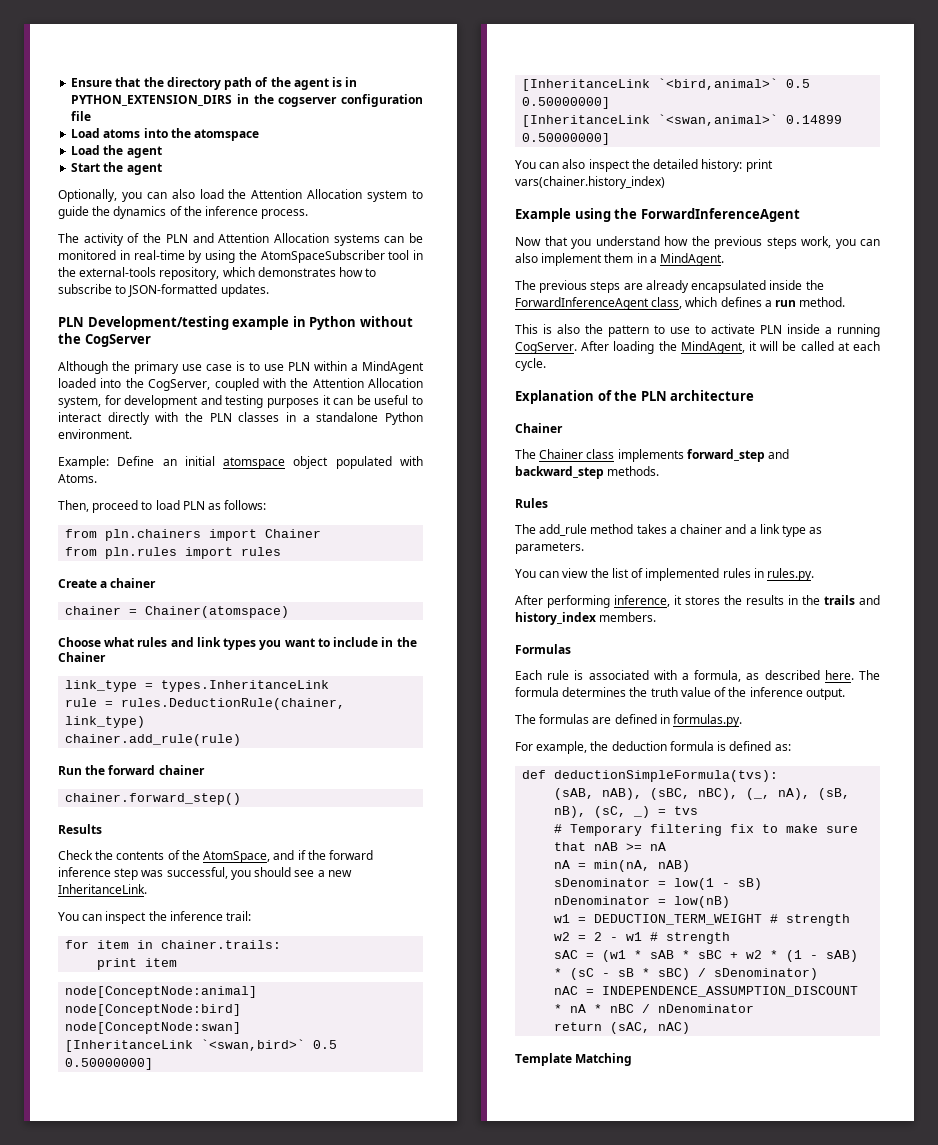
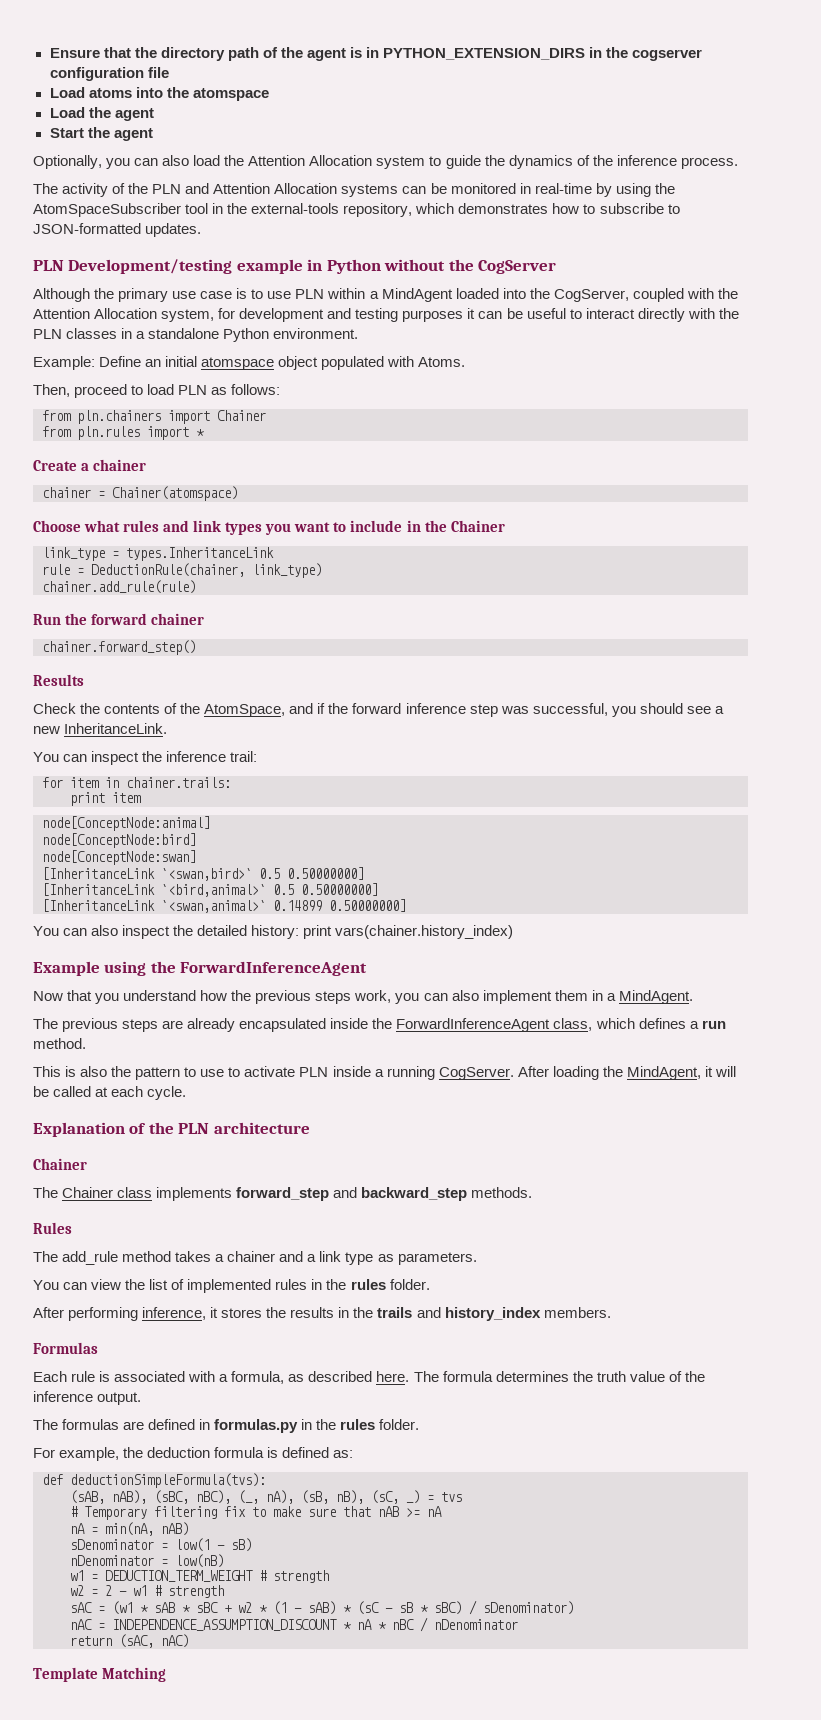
[241,547,282,556] rules -> [196,429,204,437] *
[121,698,346,710] rules.DeductionRule(chainer, -> [91,563,245,577] DeductionRule(chainer,
[767,568,815,581] rules.py. -> [326,1279,430,1290] the rules folder.
[673,714,743,727] formulas.py. -> [214,1419,420,1433] formulas.py in the rules folder.

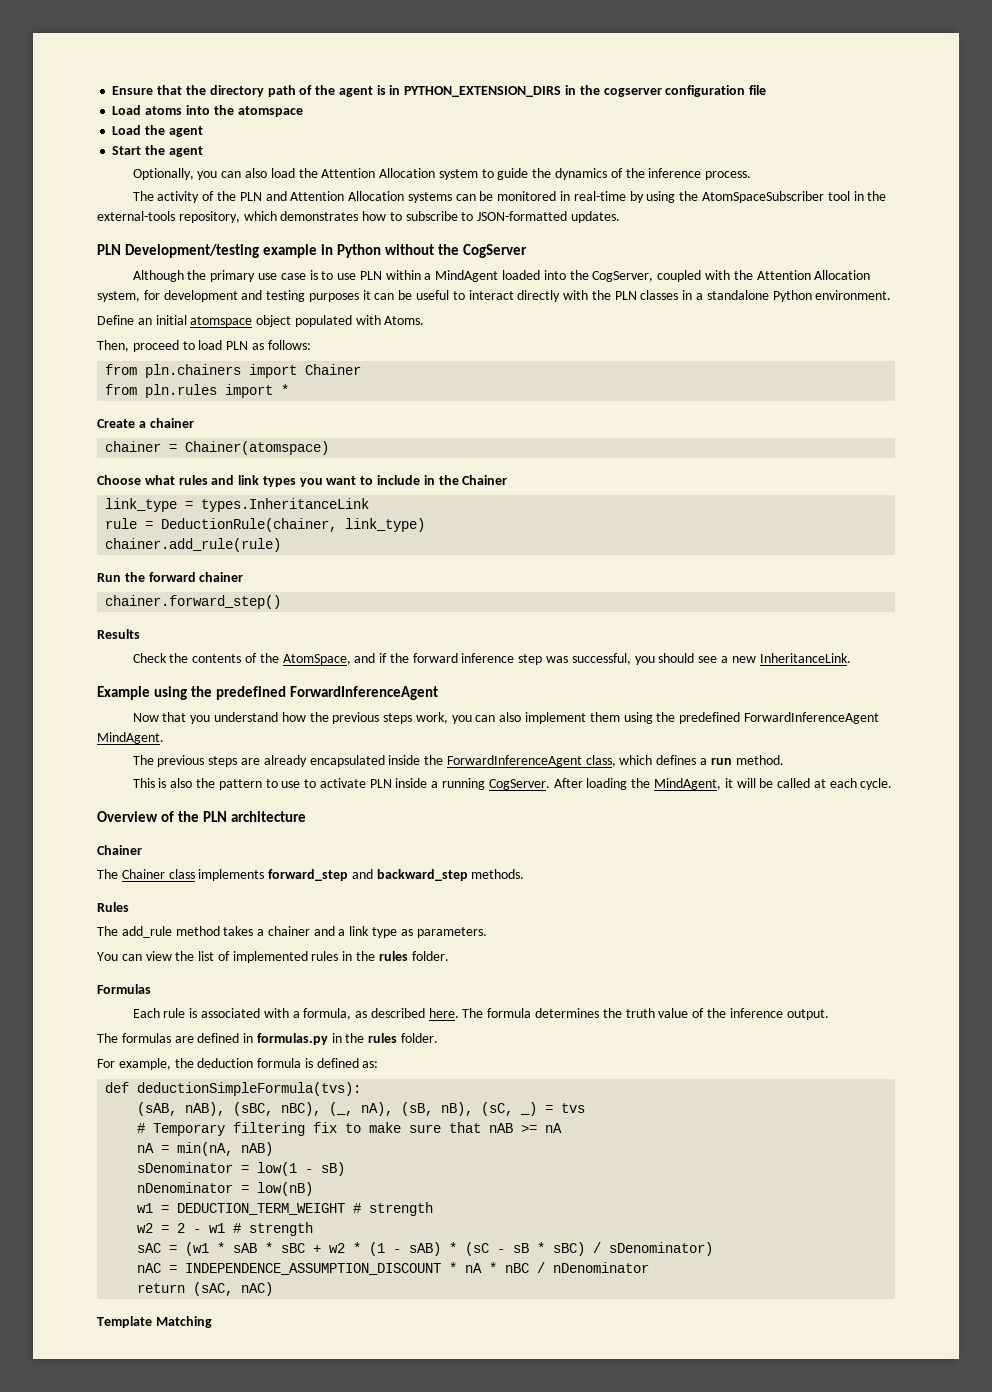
[33,356,95,370] Example: -> (892, 295) none
[33,751,258,765] [42,777,231,788] [70,792,141,806] [42,816,210,831] [42,833,196,848] [42,850,196,865] [42,867,364,881] [42,883,378,897] [42,899,406,913] [33,925,514,939] // You can inspect the inference trail: // for item in chainer.trails: // print item // node[ConceptNode:animal] // node[ConceptNode:bird] // node[ConceptNode:swan] // [InheritanceLink `<swan,bird>` 0.5 0.50000000] // [InheritanceLink `<bird,animal>` 0.5 0.50000000] // [InheritanceLink `<swan,animal>` 0.14899 0.50000000] // You can also inspect the detailed history: print vars(chainer.history_index) -> (851, 658) none
(176, 967) none -> [216,686,287,700] predefined
[591,990,616,1001] in a -> [623,712,879,724] using the predefined ForwardInferenceAgent
[33,1122,125,1137] Explanation -> [97,811,158,822] Overview
[33,1307,611,1321] // After performing inference, it stores the results in the trails and history_index members. -> (449, 956) none

